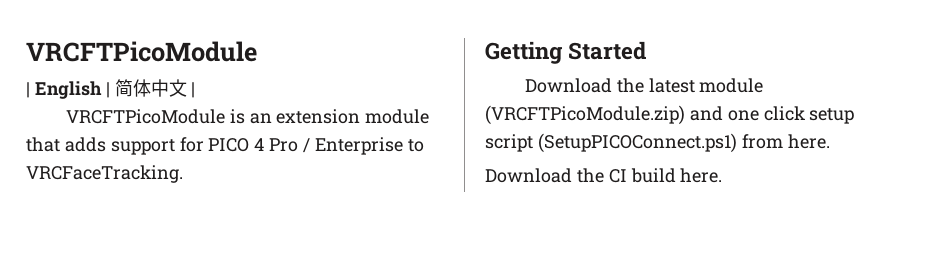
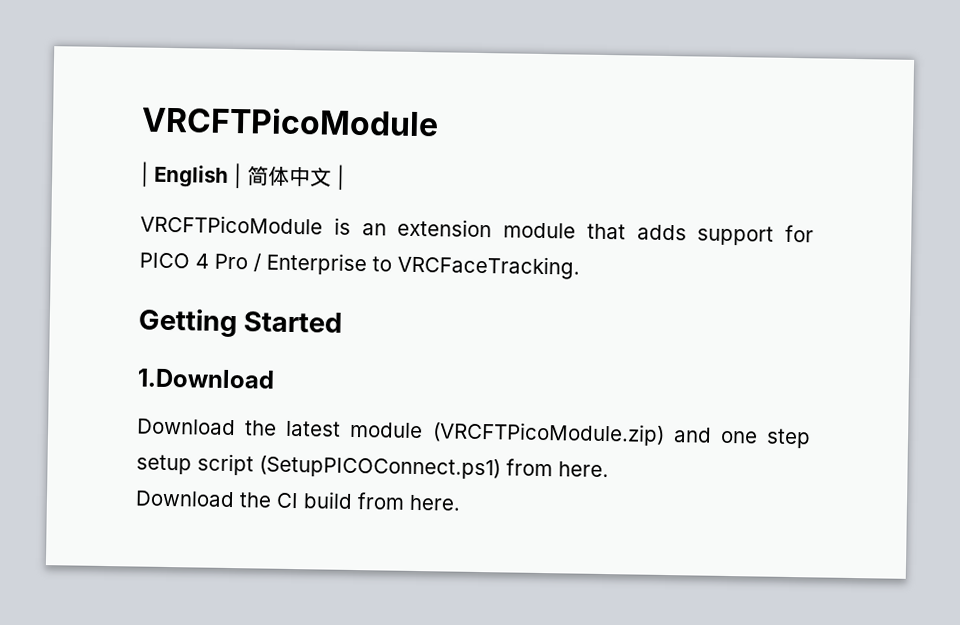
(647, 50) none -> [137,368,275,389] // 1.Download
[763,106,805,121] click -> [766,428,811,449] step
(676, 175) none -> [357,492,405,510] from

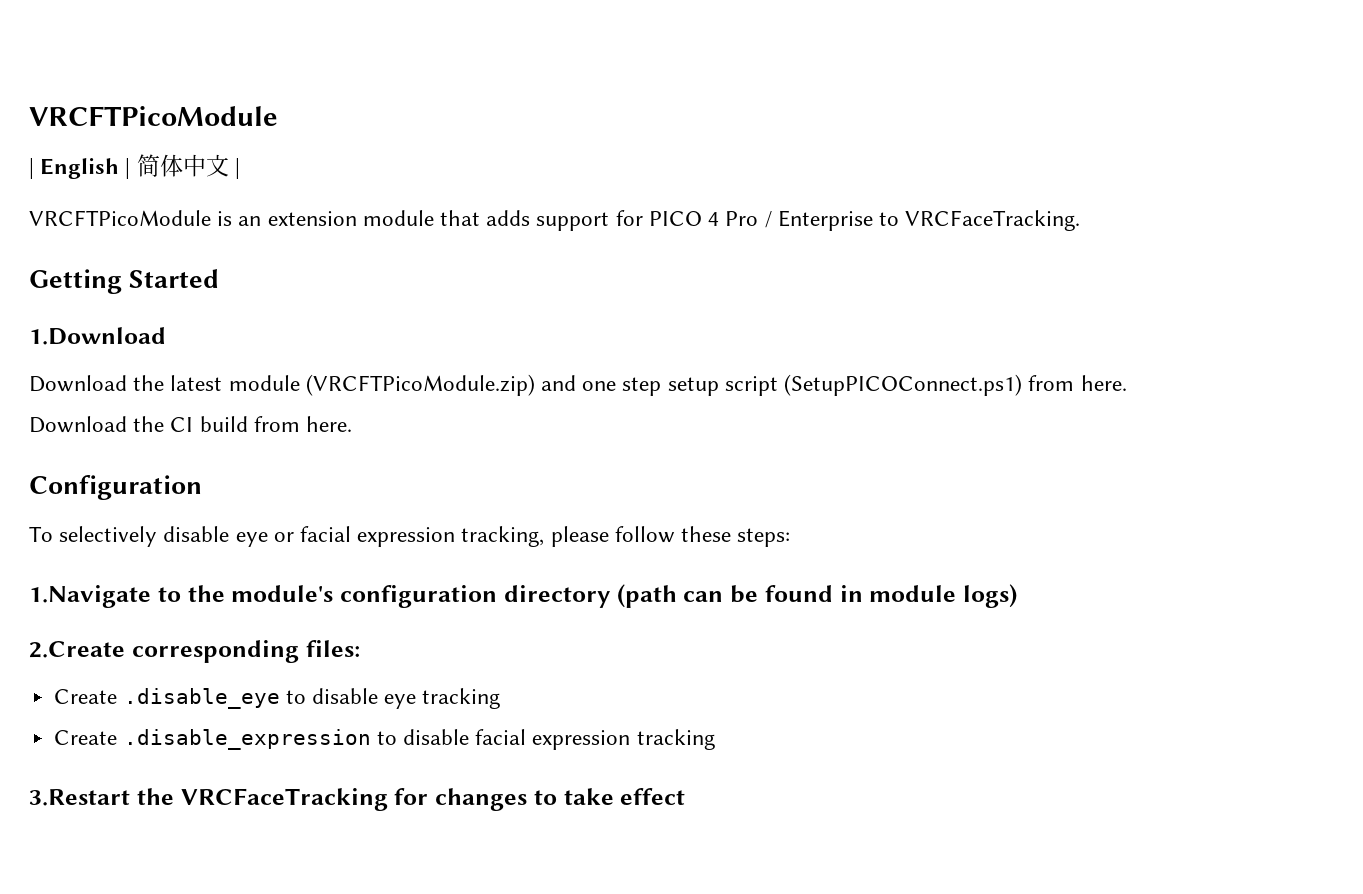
(461, 502) none -> [29,475,202,500] [29,526,791,547] [29,584,1017,608] [29,640,360,663] [54,688,501,709] [54,729,715,750] [29,788,686,811] // Configuration // To selectively disable eye or facial expression tracking, please follow these steps: // 1.Navigate to the module's configuration directory (path can be found in module logs) // 2.Create corresponding files: // Create .disable_eye to disable eye tracking // Create .disable_expression to disable facial expression tracking // 3.Restart the VRCFaceTracking for changes to take effect

